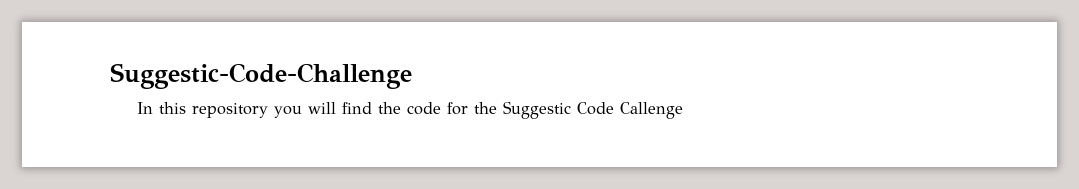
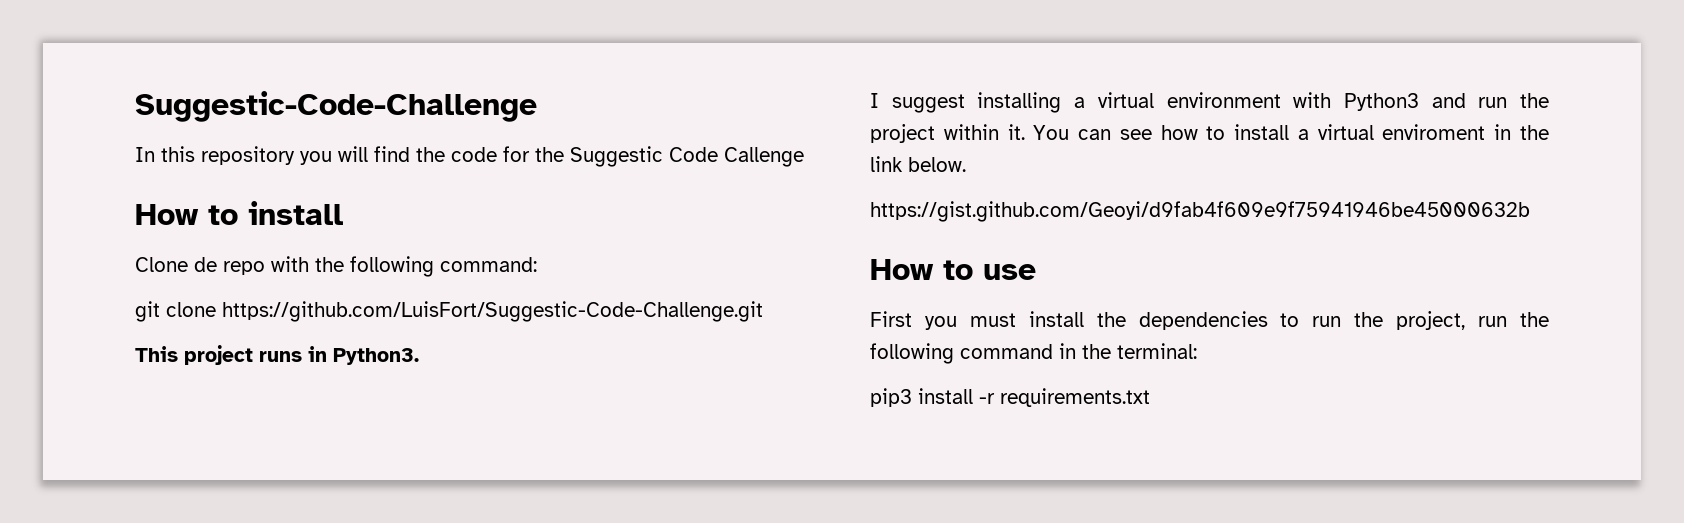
(683, 110) none -> [135,201,343,225] [135,256,537,277] [135,301,763,322] [135,345,419,365] [870,92,1549,113] [870,124,1549,143] [870,156,966,172] [870,201,1530,222] [870,259,1036,280] [870,311,1549,330] [870,343,1197,364] [870,388,1150,407] // How to install // Clone de repo with the following command: // git clone https://github.com/LuisFort/Suggestic-Code-Challenge.git // This project runs in Python3. // I suggest installing a virtual environment with Python3 and run the project within it. You can see how to install a virtual enviroment in the link below. // https://gist.github.com/Geoyi/d9fab4f609e9f75941946be45000632b // How to use // First you must install the dependencies to run the project, run the following command in the terminal: // pip3 install -r requirements.txt

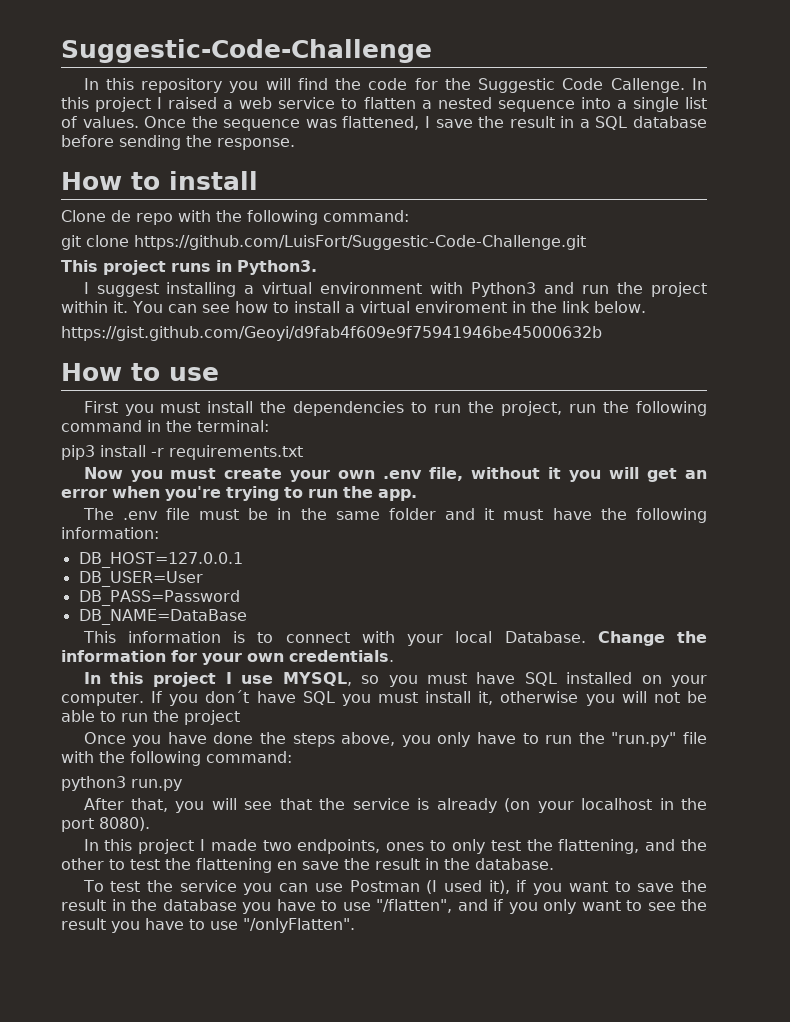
[724,147,804,167] Callenge -> [610,78,707,93] [61,97,708,112] [61,116,707,131] [61,135,295,150] Callenge. In this project I raised a web service to flatten a nested sequence into a single list of values. Once the sequence was flattened, I save the result in a SQL database before sending the response.
(1150, 397) none -> [83,467,707,482] [61,486,417,501] [82,508,708,523] [61,527,159,539] [78,552,243,568] [78,571,203,587] [78,590,240,606] [78,609,247,625] [82,631,708,646] [61,650,394,665] [83,672,707,687] [61,690,707,706] [61,710,240,725] [83,732,707,747] [61,751,292,766] [61,776,182,791] [83,798,707,813] [61,817,150,832] [83,839,707,854] [61,858,554,873] [82,880,708,895] [61,899,707,914] [61,918,355,933] // Now you must create your own .env file, without it you will get an error when you're trying to run the app. // The .env file must be in the same folder and it must have the following information: // DB_HOST=127.0.0.1 // DB_USER=User // DB_PASS=Password // DB_NAME=DataBase // This information is to connect with your local Database. Change the information for your own credentials. // In this project I use MYSQL, so you must have SQL installed on your computer. If you don´t have SQL you must install it, otherwise you will not be able to run the project // Once you have done the steps above, you only have to run the "run.py" file with the following command: // python3 run.py // After that, you will see that the service is already (on your localhost in the port 8080). // In this project I made two endpoints, ones to only test the flattening, and the other to test the flattening en save the result in the database. // To test the service you can use Postman (I used it), if you want to save the result in the database you have to use "/flatten", and if you only want to see the result you have to use "/onlyFlatten".

